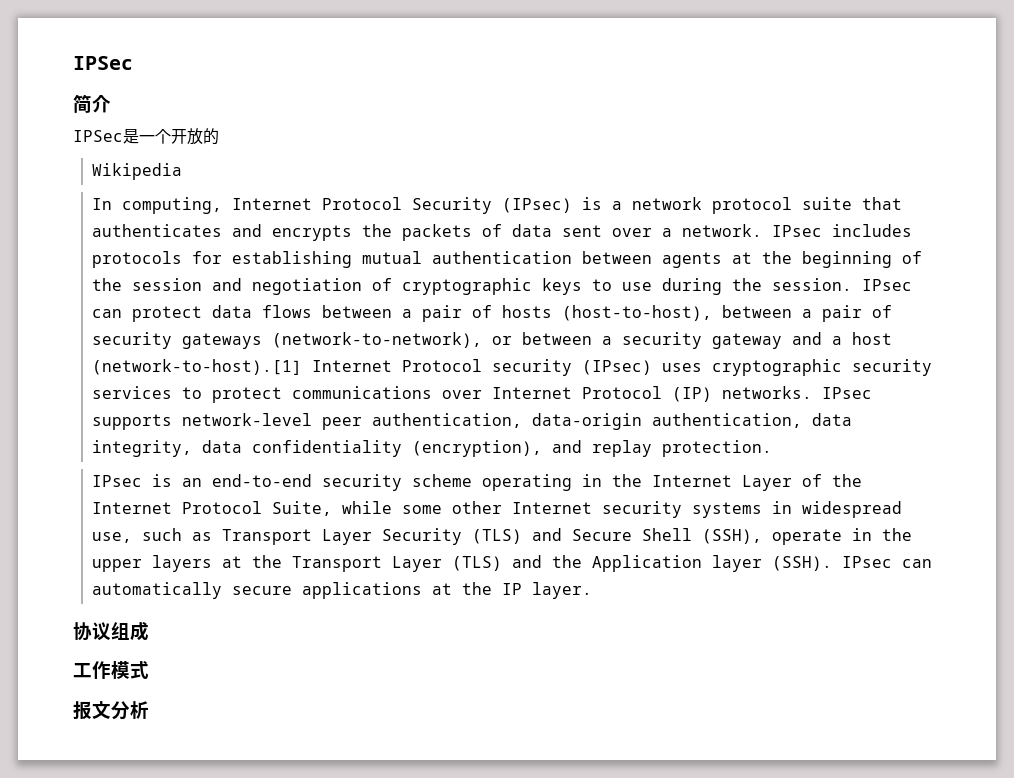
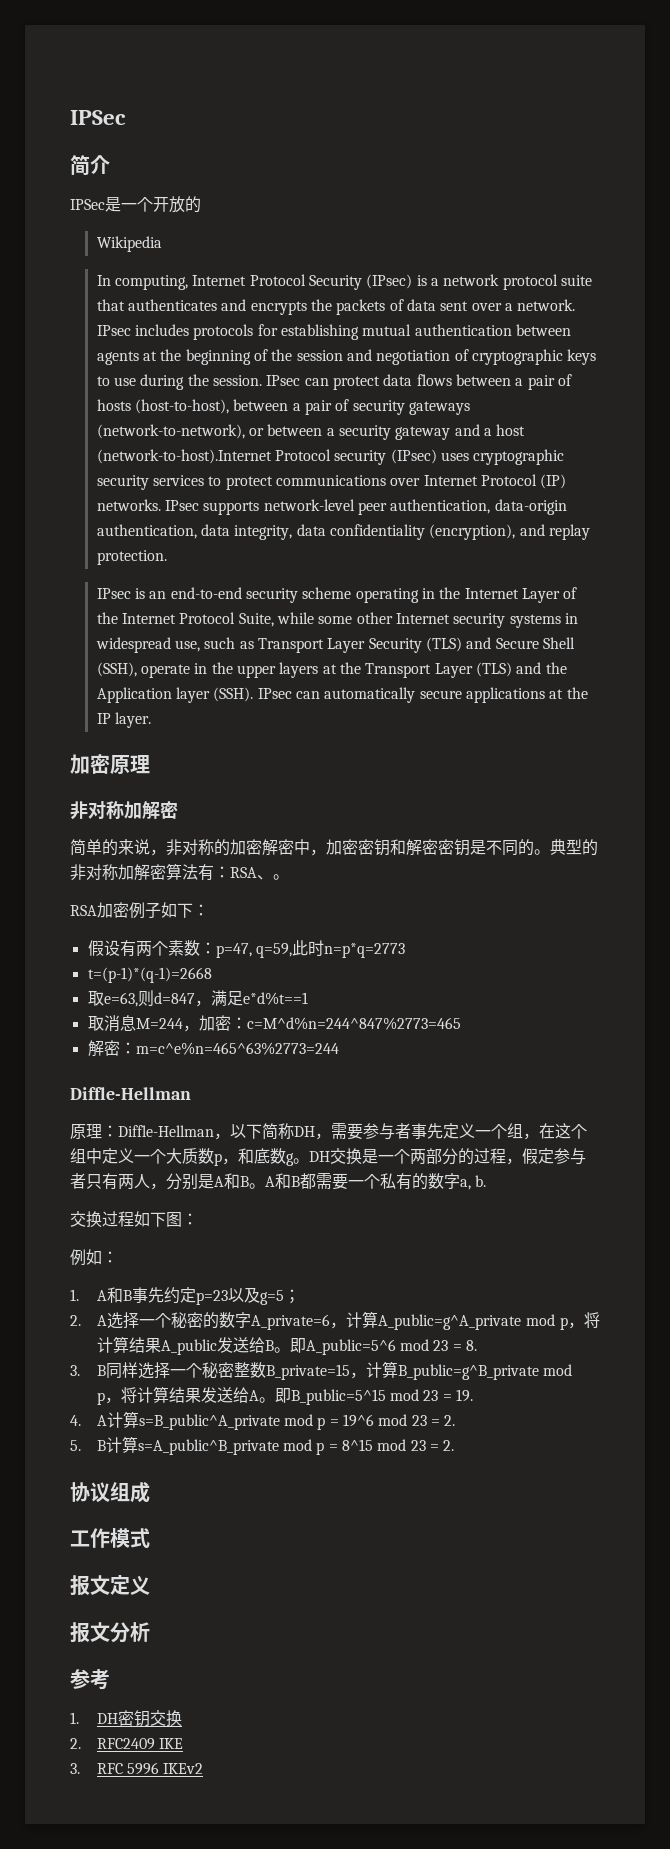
[92,359,393,375] (network-to-host).[1] Internet -> [96,449,272,464] (network-to-host).Internet
(593, 590) none -> [70,754,150,774] [70,801,178,820] [70,839,598,856] [70,863,289,881] [70,902,209,919] [87,940,405,958] [87,967,212,983] [87,990,308,1007] [87,1015,461,1032] [87,1040,339,1057] [70,1087,191,1100] [70,1123,587,1140] [70,1148,586,1166] [70,1173,487,1190] [70,1211,198,1228] [70,1249,118,1266] [70,1287,300,1305] [70,1311,600,1330] [96,1336,477,1355] [70,1361,572,1380] [96,1386,473,1405] [70,1411,456,1430] [70,1436,455,1455] // 加密原理 // 非对称加解密 // 简单的来说，非对称的加密解密中，加密密钥和解密密钥是不同的。典型的非对称加解密算法有：RSA、。 // RSA加密例子如下： // 假设有两个素数：p=47, q=59,此时n=p*q=2773 // t=(p-1)*(q-1)=2668 // 取e=63,则d=847，满足e*d%t==1 // 取消息M=244，加密：c=M^d%n=244^847%2773=465 // 解密：m=c^e%n=465^63%2773=244 // Diffle-Hellman // 原理：Diffle-Hellman，以下简称DH，需要参与者事先定义一个组，在这个组中定义一个大质数p，和底数g。DH交换是一个两部分的过程，假定参与者只有两人，分别是A和B。A和B都需要一个私有的数字a, b. // 交换过程如下图： // 例如： // 1. A和B事先约定p=23以及g=5； // 2. A选择一个秘密的数字A_private=6，计算A_public=g^A_private mod p，将计算结果A_public发送给B。即A_public=5^6 mod 23 = 8. // 3. B同样选择一个秘密整数B_private=15，计算B_public=g^B_private mod p，将计算结果发送给A。即B_public=5^15 mod 23 = 19. // 4. A计算s=B_public^A_private mod p = 19^6 mod 23 = 2. // 5. B计算s=A_public^B_private mod p = 8^15 mod 23 = 2.
(149, 670) none -> [70,1575,150,1596] // 报文定义
(149, 710) none -> [70,1669,110,1690] [70,1710,182,1727] [70,1738,183,1750] [70,1762,204,1775] // 参考 // 1. DH密钥交换 // 2. RFC2409 IKE // 3. RFC 5996 IKEv2

